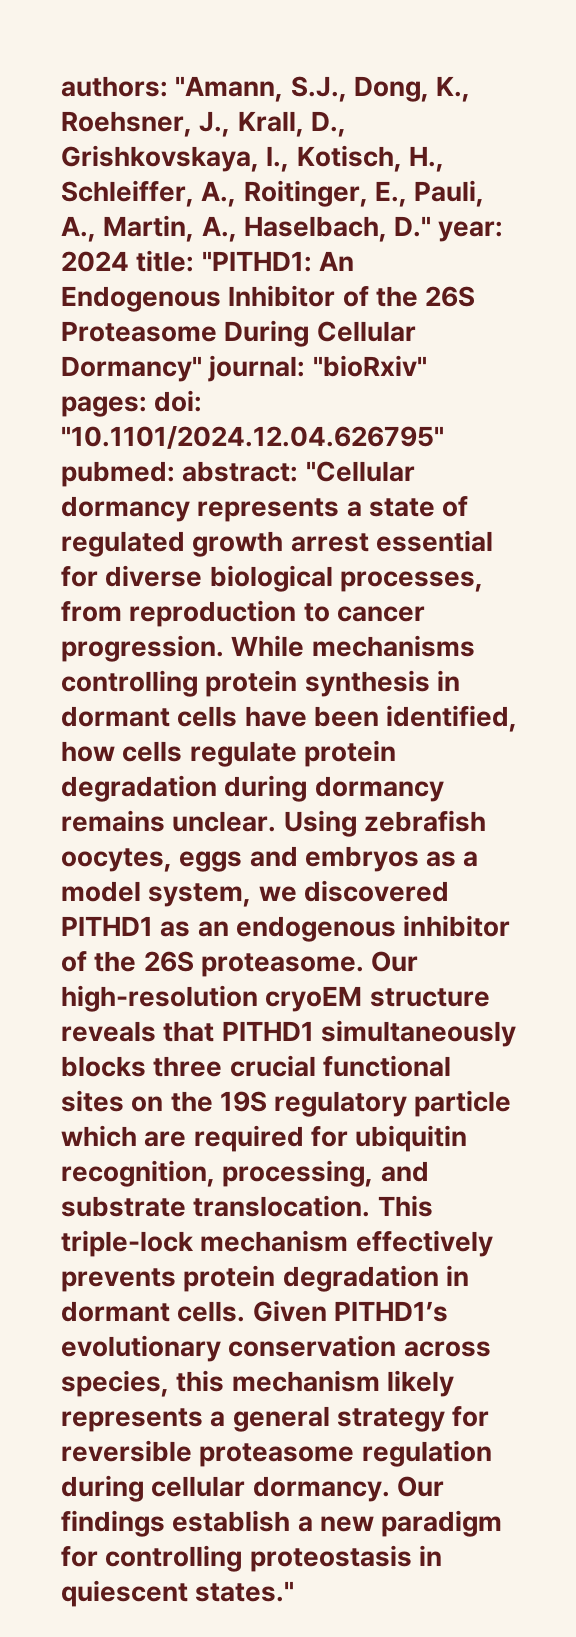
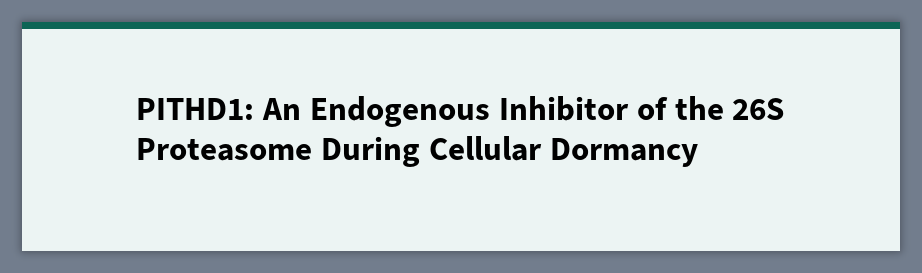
[61,76,471,102] [61,111,346,137] [61,145,444,172] [61,180,485,207] [61,215,504,242] [61,250,312,272] authors: "Amann, S.J., Dong, K., Roehsner, J., Krall, D., Grishkovskaya, I., Kotisch, H., Schleiffer, A., Roitinger, E., Pauli, A., Martin, A., Haselbach, D." year: 2024 title: "PITHD1: -> [136,98,254,120] PITHD1:
[61,355,427,382] [61,390,203,417] [61,426,444,449] [61,461,415,487] [61,496,469,522] [61,530,493,557] [61,565,483,592] [61,600,425,627] [61,635,475,662] [61,670,460,697] [61,705,518,732] [61,740,396,767] [61,775,444,802] [61,810,486,837] [61,846,479,872] [61,880,449,907] [61,915,511,942] [61,951,419,977] [61,985,490,1012] [61,1020,516,1047] [61,1055,451,1077] [61,1090,512,1117] [61,1125,468,1152] [61,1160,429,1187] [61,1195,433,1217] [61,1230,493,1257] [61,1265,469,1292] [61,1300,448,1322] [61,1335,491,1362] [61,1370,454,1397] [61,1406,490,1432] [61,1440,492,1467] [61,1475,444,1502] [61,1510,503,1537] [61,1545,442,1572] [61,1580,295,1607] Dormancy" journal: "bioRxiv" pages: doi: "10.1101/2024.12.04.626795" pubmed: abstract: "Cellular dormancy represents a state of regulated growth arrest essential for diverse biological processes, from reproduction to cancer progression. While mechanisms controlling protein synthesis in dormant cells have been identified, how cells regulate protein degradation during dormancy remains unclear. Using zebrafish oocytes, eggs and embryos as a model system, we discovered PITHD1 as an endogenous inhibitor of the 26S proteasome. Our high-resolution cryoEM structure reveals that PITHD1 simultaneously blocks three crucial functional sites on the 19S regulatory particle which are required for ubiquitin recognition, processing, and substrate translocation. This triple-lock mechanism effectively prevents protein degradation in dormant cells. Given PITHD1’s evolutionary conservation across species, this mechanism likely represents a general strategy for reversible proteasome regulation during cellular dormancy. Our findings establish a new paradigm for controlling proteostasis in quiescent states." -> [549,138,698,167] Dormancy

